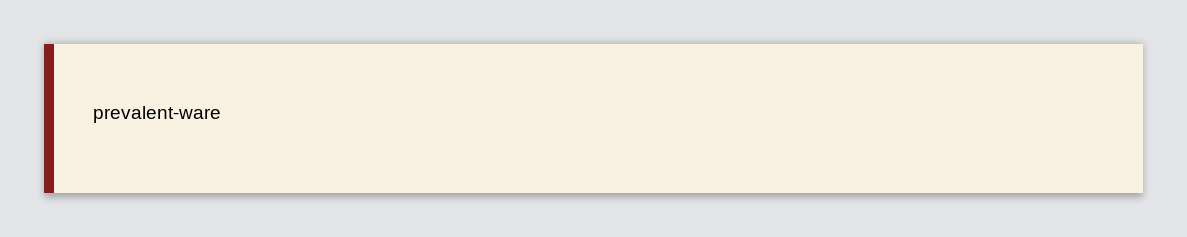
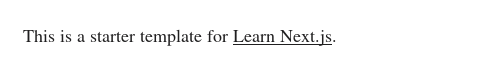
[93,106,221,123] prevalent-ware -> [23,29,337,46] This is a starter template for Learn Next.js.

